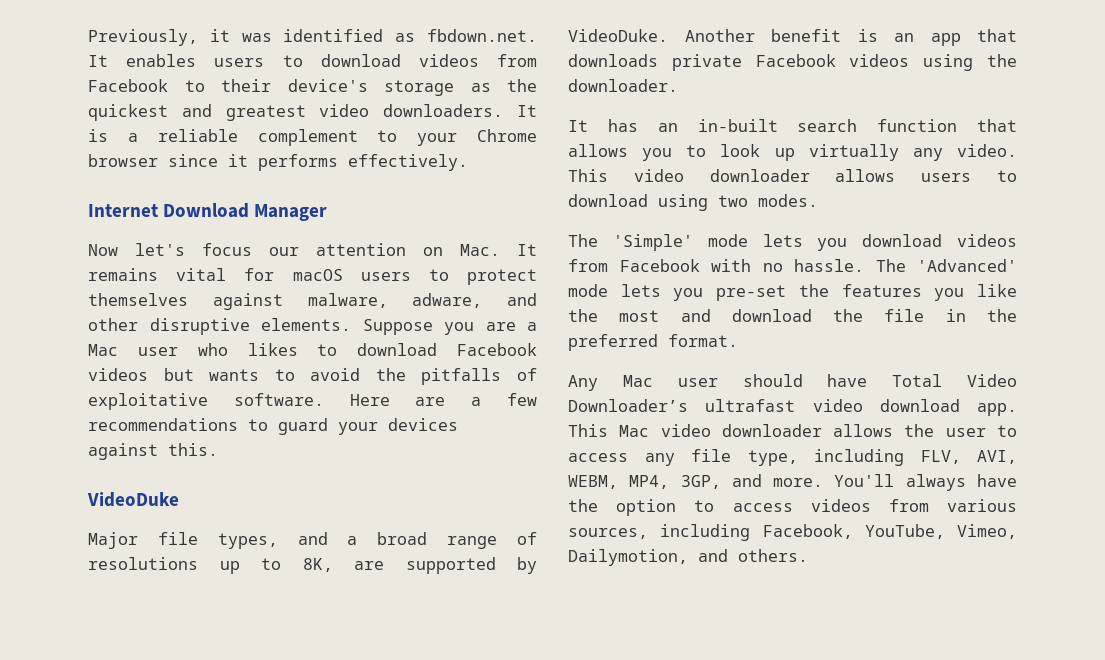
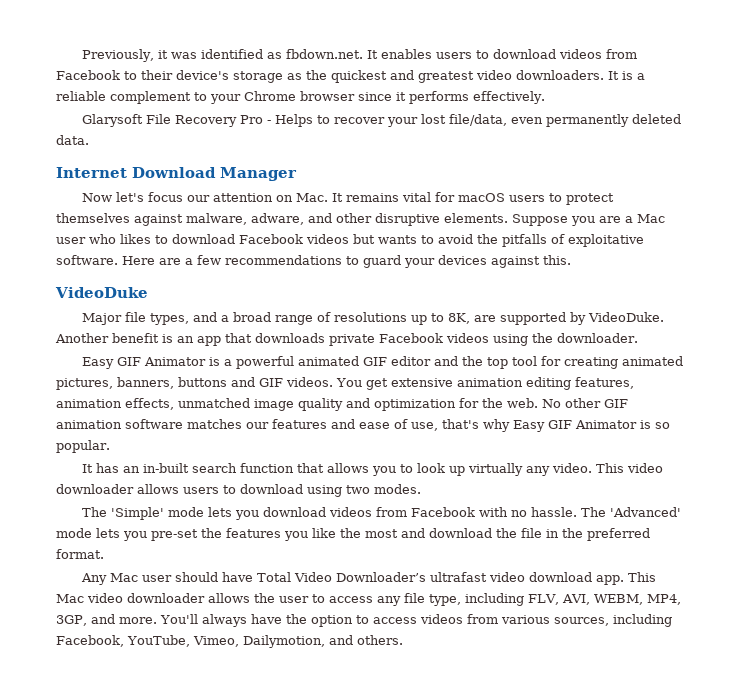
(468, 162) none -> [82,114,682,127] [56,135,89,145] // Glarysoft File Recovery Pro - Helps to recover your lost file/data, even permanently deleted data.
(678, 85) none -> [82,356,684,369] [56,377,634,390] [56,398,628,411] [56,419,670,432] [56,440,110,453] // Easy GIF Animator is a powerful animated GIF editor and the top tool for creating animated pictures, banners, buttons and GIF videos. You get extensive animation editing features, animation effects, unmatched image quality and optimization for the web. No other GIF animation software matches our features and ease of use, that's why Easy GIF Animator is so popular.

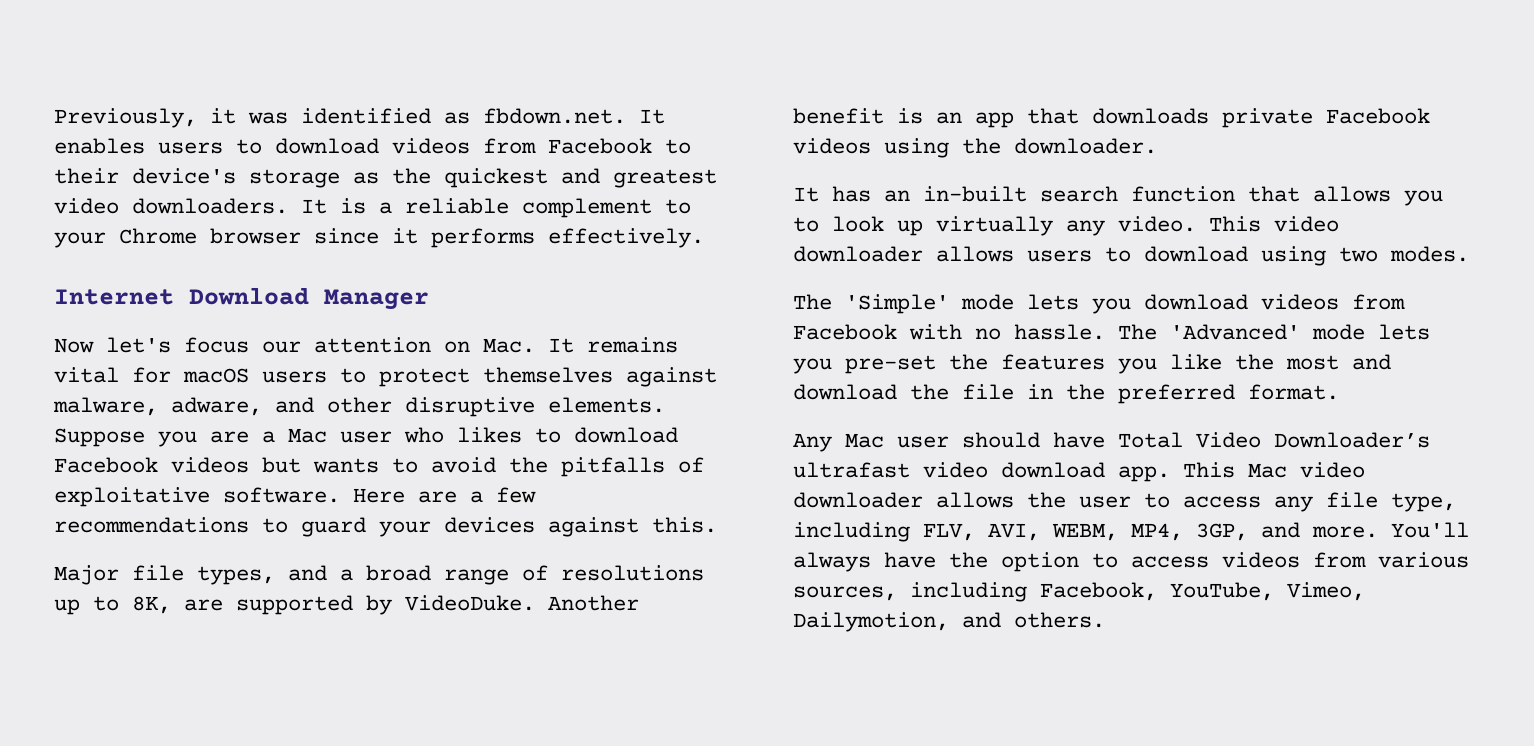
[82,114,682,127] [56,135,89,145] // Glarysoft File Recovery Pro - Helps to recover your lost file/data, even permanently deleted data. -> (704, 238) none
[55,287,148,298] // VideoDuke -> (717, 525) none
[82,356,684,369] [56,377,634,390] [56,398,628,411] [56,419,670,432] [56,440,110,453] // Easy GIF Animator is a powerful animated GIF editor and the top tool for creating animated pictures, banners, buttons and GIF videos. You get extensive animation editing features, animation effects, unmatched image quality and optimization for the web. No other GIF animation software matches our features and ease of use, that's why Easy GIF Animator is so popular. -> (1157, 146) none

